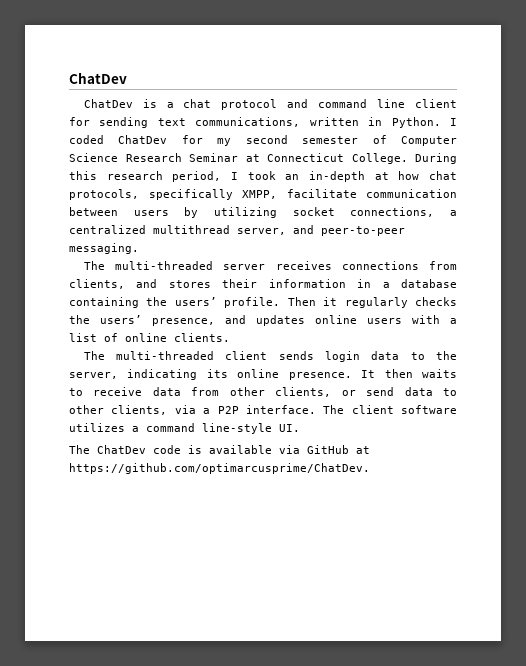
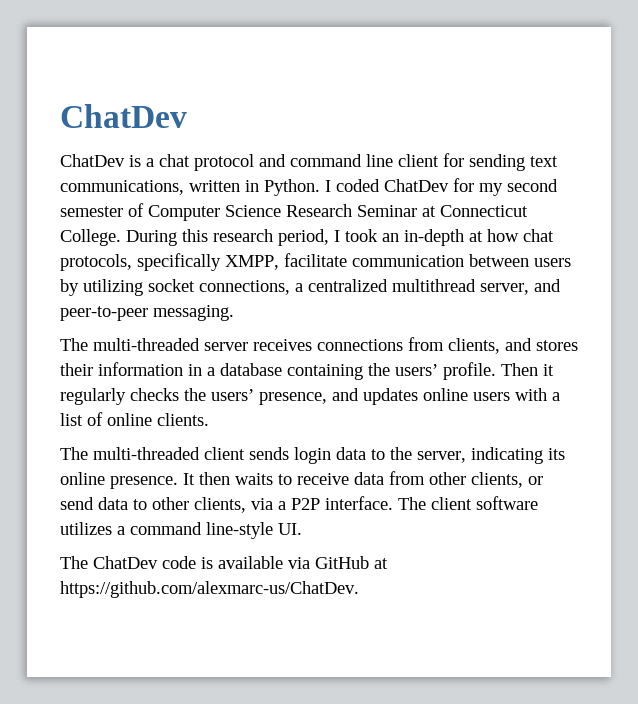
[69,463,370,474] https://github.com/optimarcusprime/ChatDev. -> [60,581,359,598] https://github.com/alexmarc-us/ChatDev.

